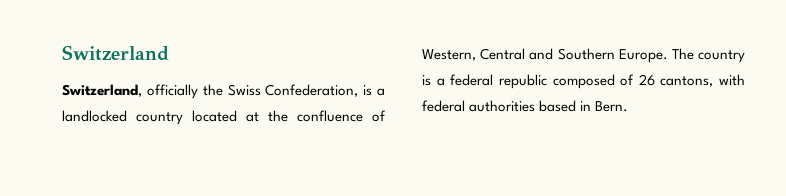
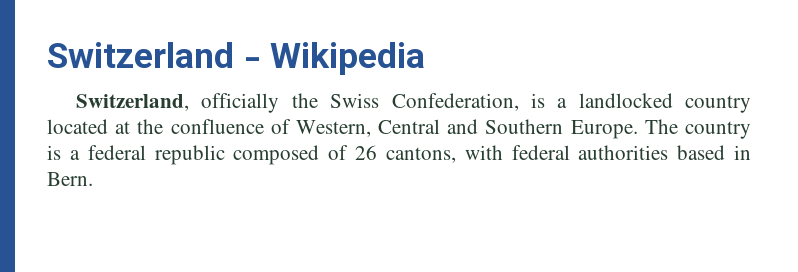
(169, 53) none -> [243,42,426,75] - Wikipedia

